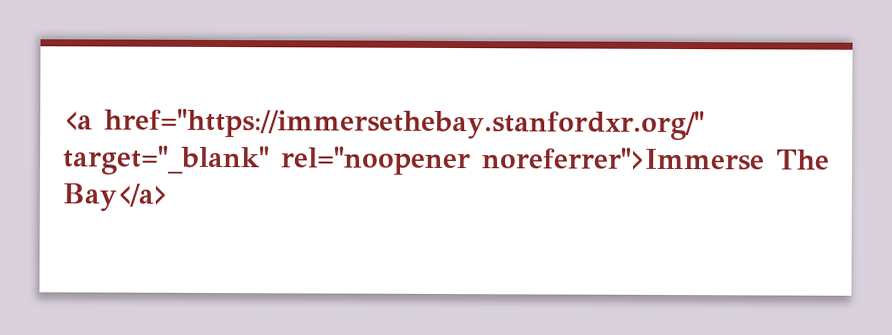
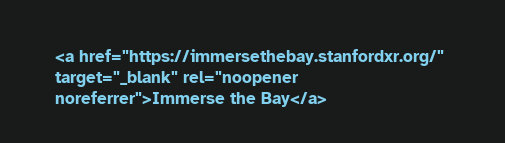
[775,149,830,170] The -> [230,92,256,104] the

